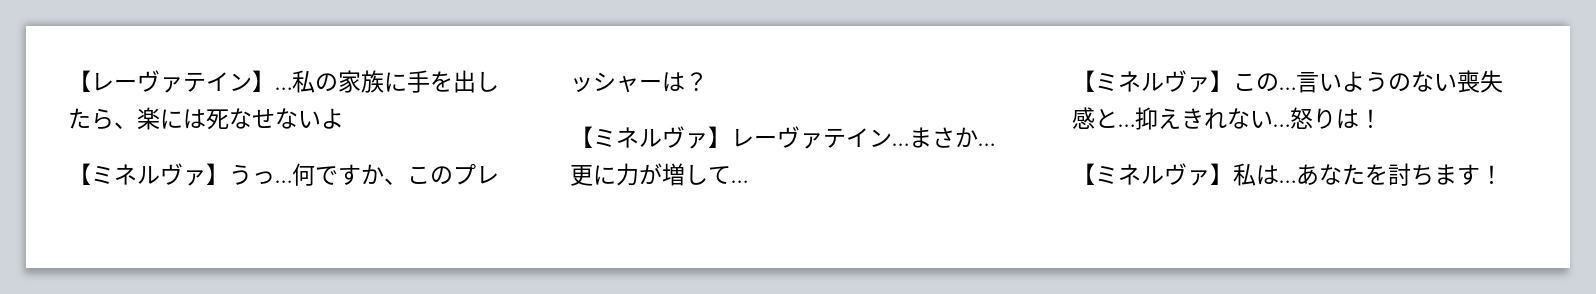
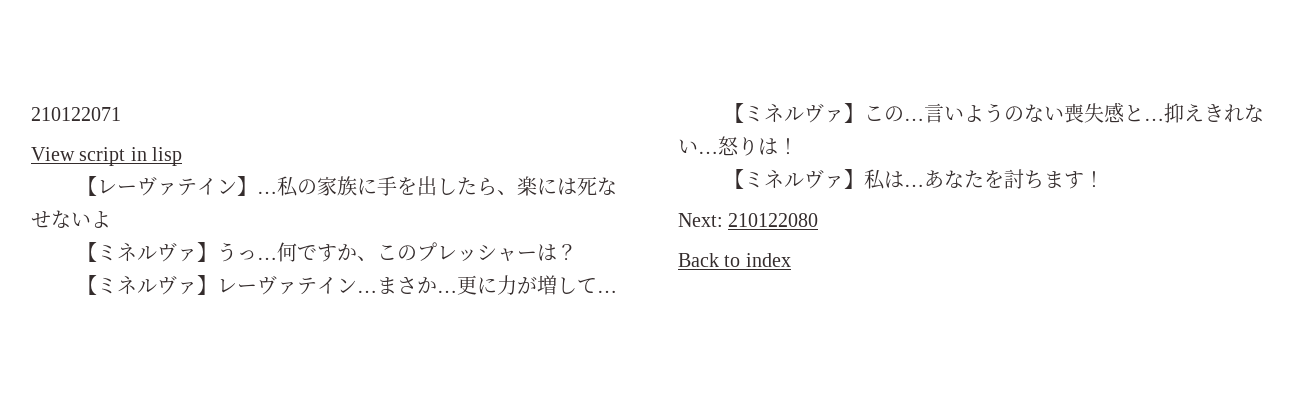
(68, 81) none -> [31,107,121,121] [31,147,183,166] 210122071 // View script in lisp //
(1503, 174) none -> [678,213,819,227] [678,253,791,267] // Next: 210122080 // Back to index

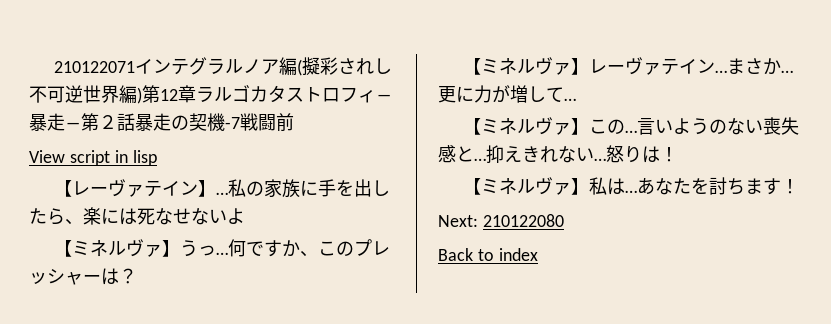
(121, 114) none -> [135,57,393,76] [29,85,392,104] [29,113,294,131] インテグラルノア編(擬彩されし不可逆世界編)第12章ラルゴカタストロフィ―暴走―第２話暴走の契機-7戦闘前

